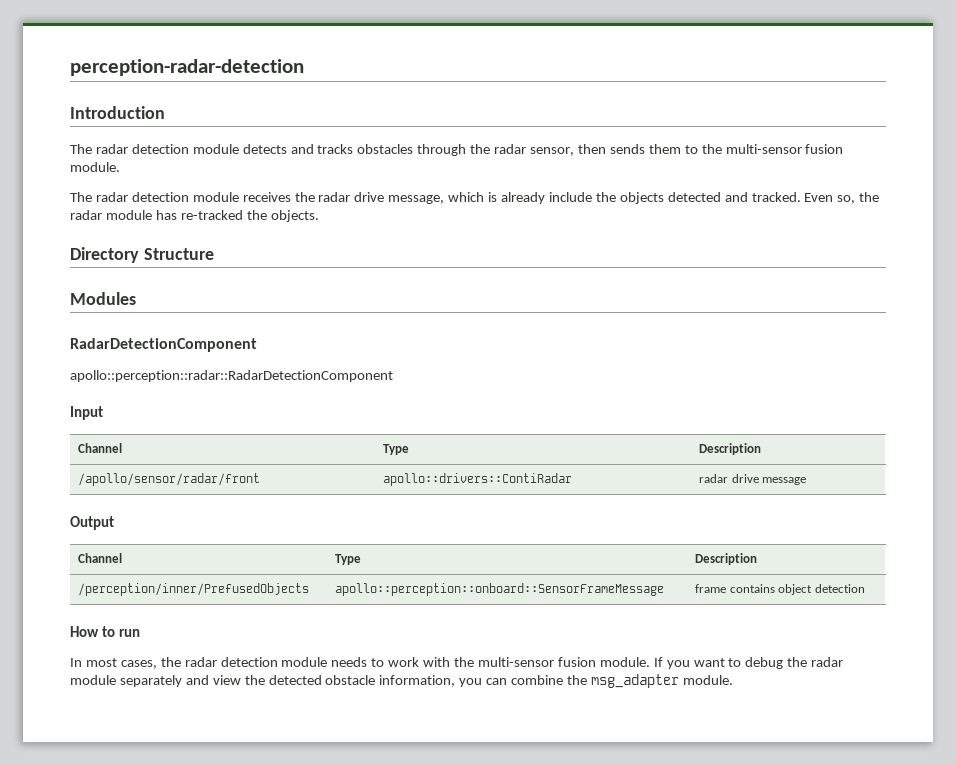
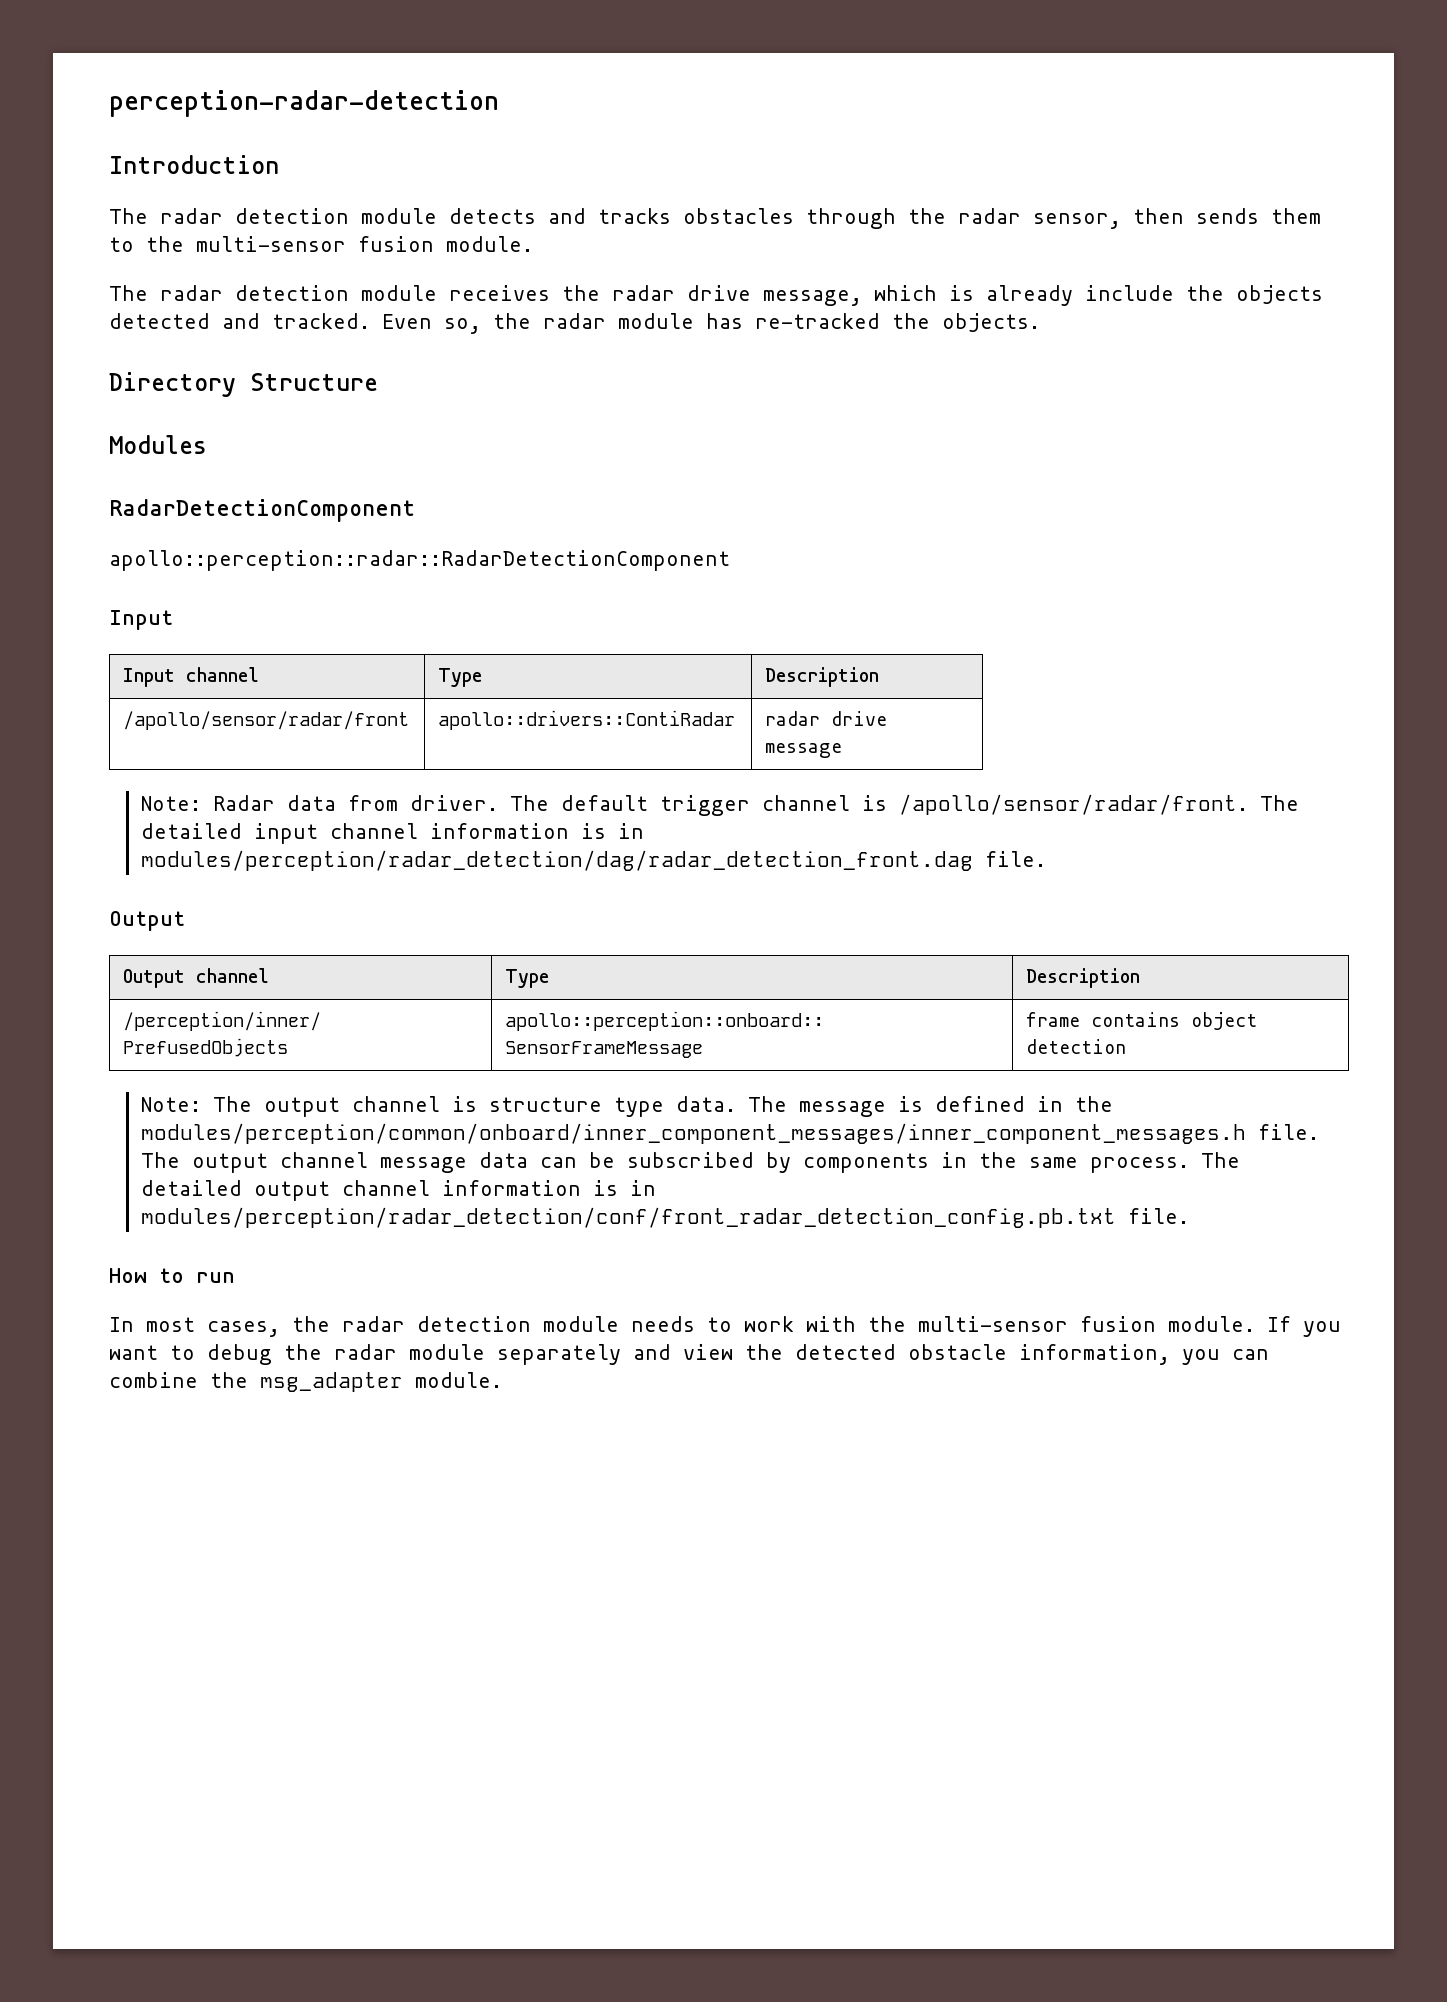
[78,443,123,453] Channel -> [123,667,260,687] Input channel
(807, 481) none -> [141,794,1300,816] [141,823,645,844] [141,850,1047,871] // Note: Radar data from driver. The default trigger channel is /apollo/sensor/radar/front. The detailed input channel information is in modules/perception/radar_detection/dag/radar_detection_front.dag file.
[78,553,123,563] Channel -> [123,968,270,988] Output channel
(865, 588) none -> [141,1096,1114,1117] [141,1123,1320,1144] [141,1152,1241,1173] [141,1180,657,1201] [141,1207,1190,1228] // Note: The output channel is structure type data. The message is defined in the modules/perception/common/onboard/inner_component_messages/inner_component_messages.h file. The output channel message data can be subscribed by components in the same process. The detailed output channel information is in modules/perception/radar_detection/conf/front_radar_detection_config.pb.txt file.

